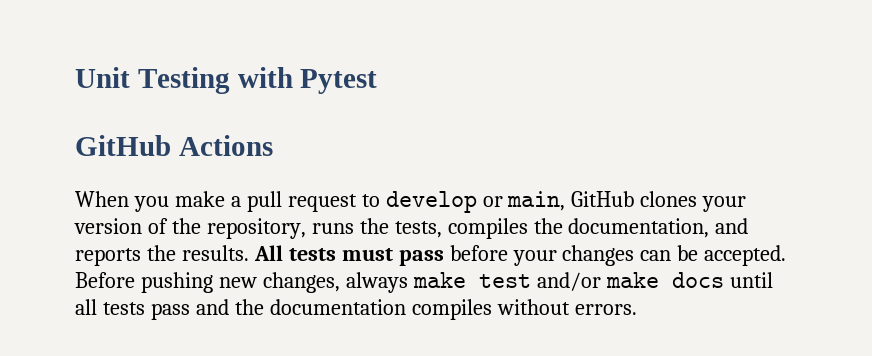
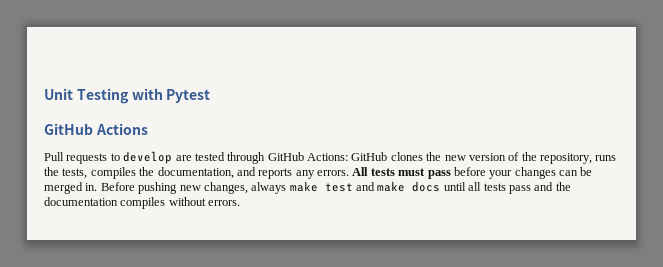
[75,191,747,213] When you make a pull request to develop or main, GitHub clones your -> [44,151,466,164] Pull requests to develop are tested through GitHub Actions: GitHub clones the new
[146,245,249,261] the results. -> [295,170,349,179] any errors.
[704,245,787,266] accepted. -> [44,182,98,194] merged in.
[536,272,601,291] and/or -> [356,182,375,191] and

